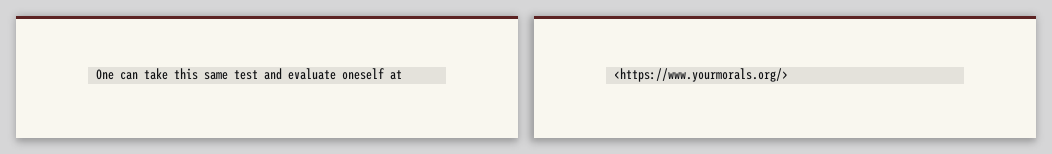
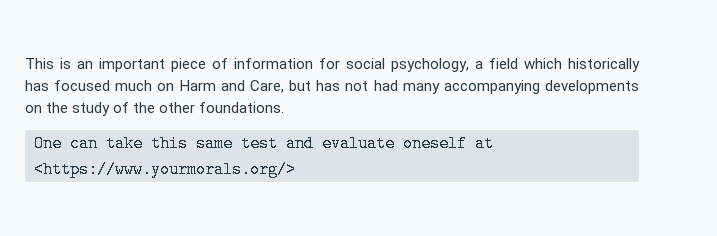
(96, 74) none -> [25,58,640,72] [25,80,639,94] [25,102,285,116] This is an important piece of information for social psychology, a field which historically has focused much on Harm and Care, but has not had many accompanying developments on the study of the other foundations. //

